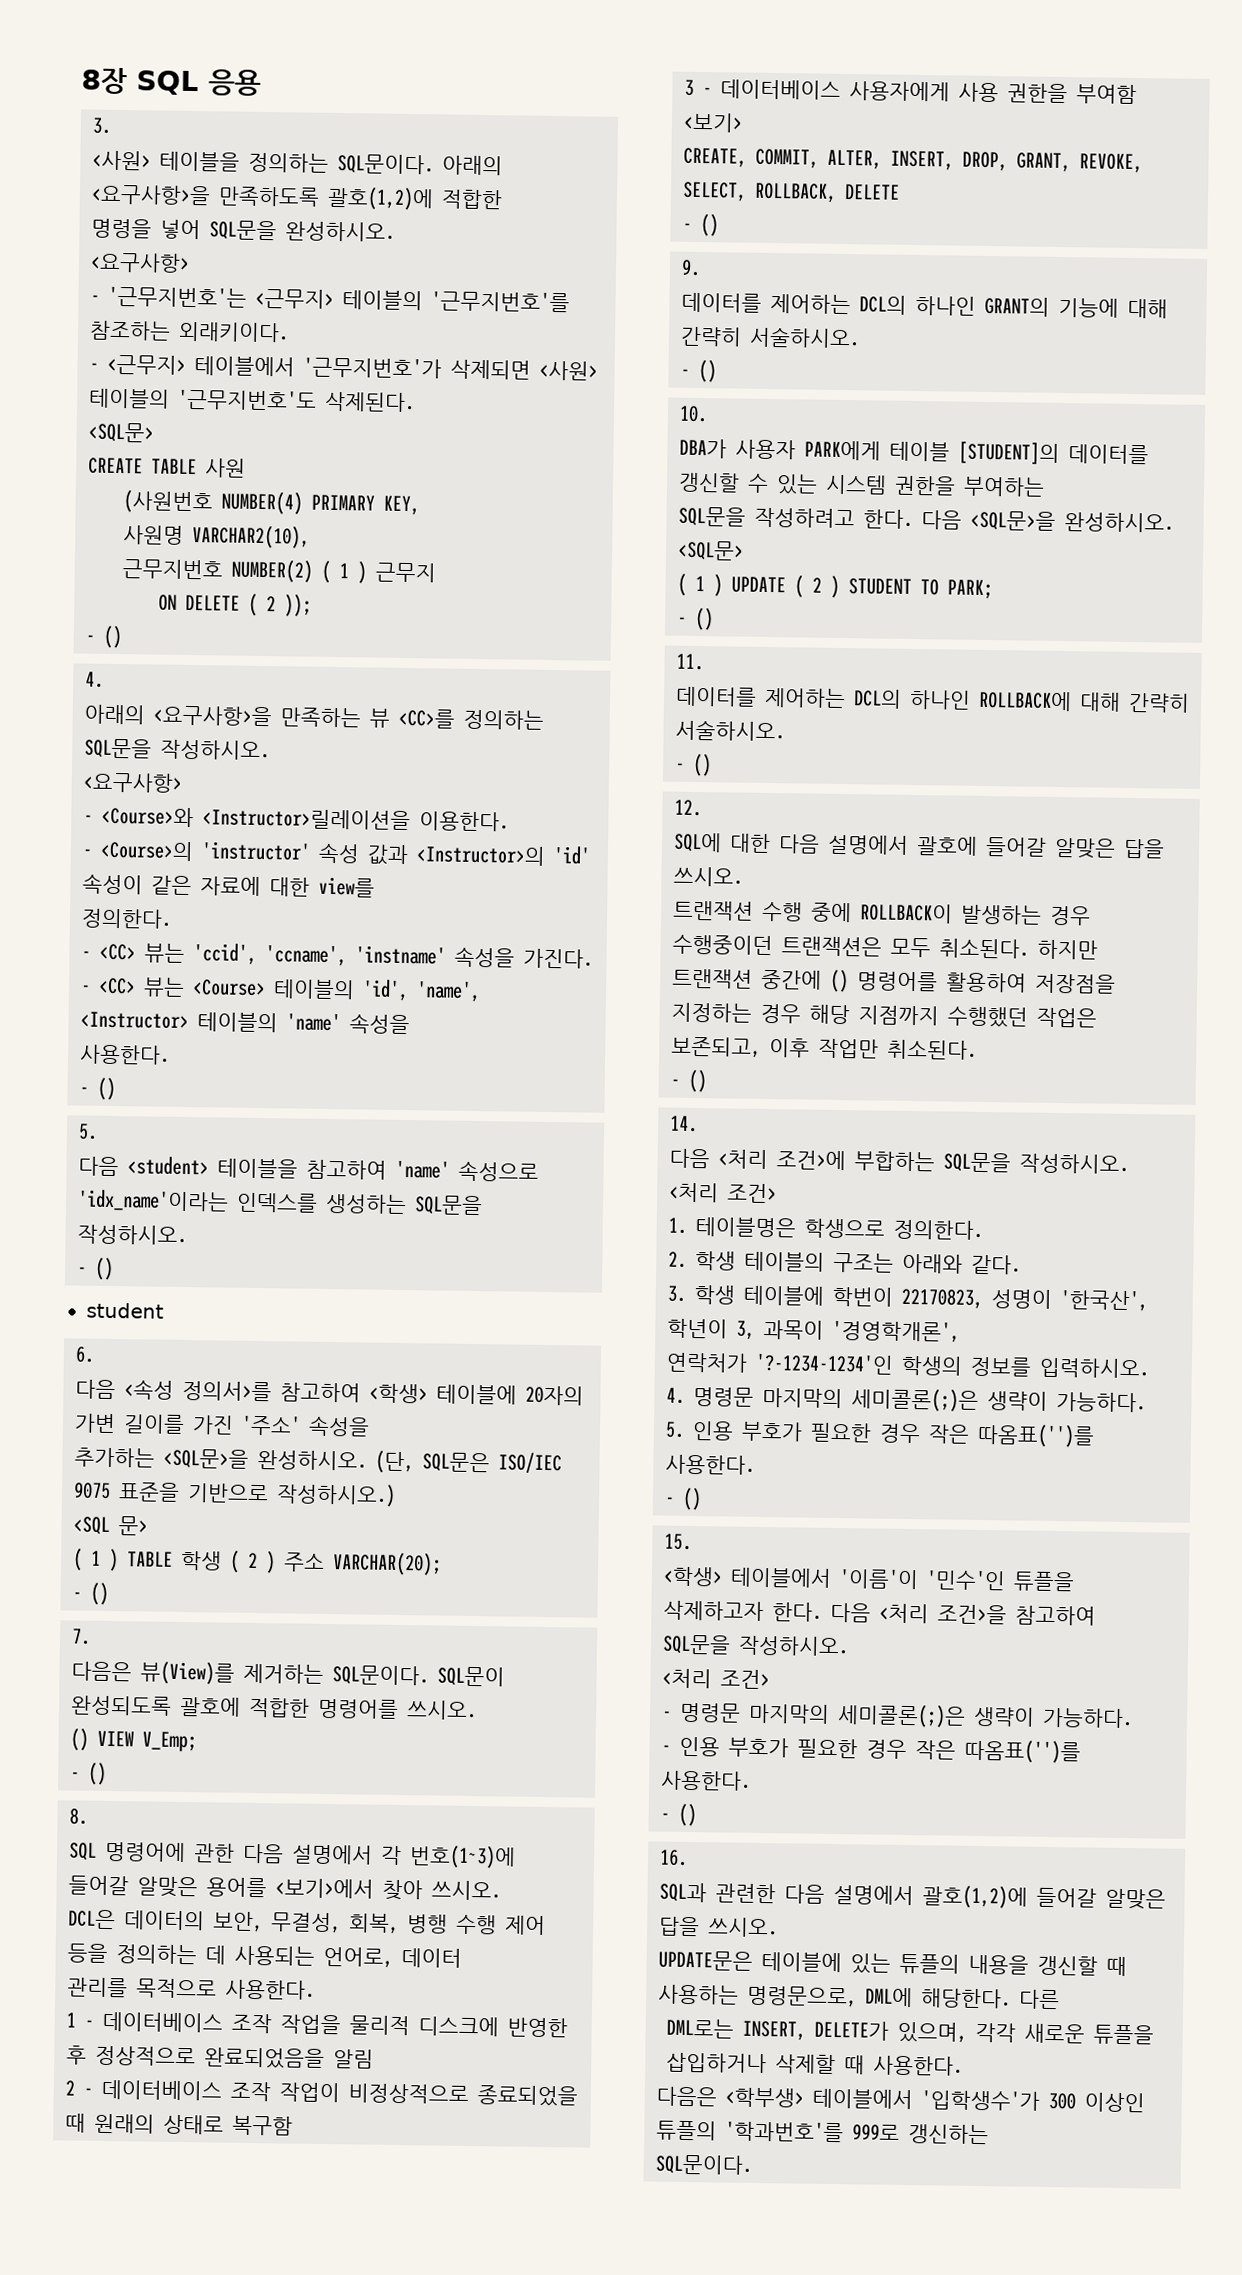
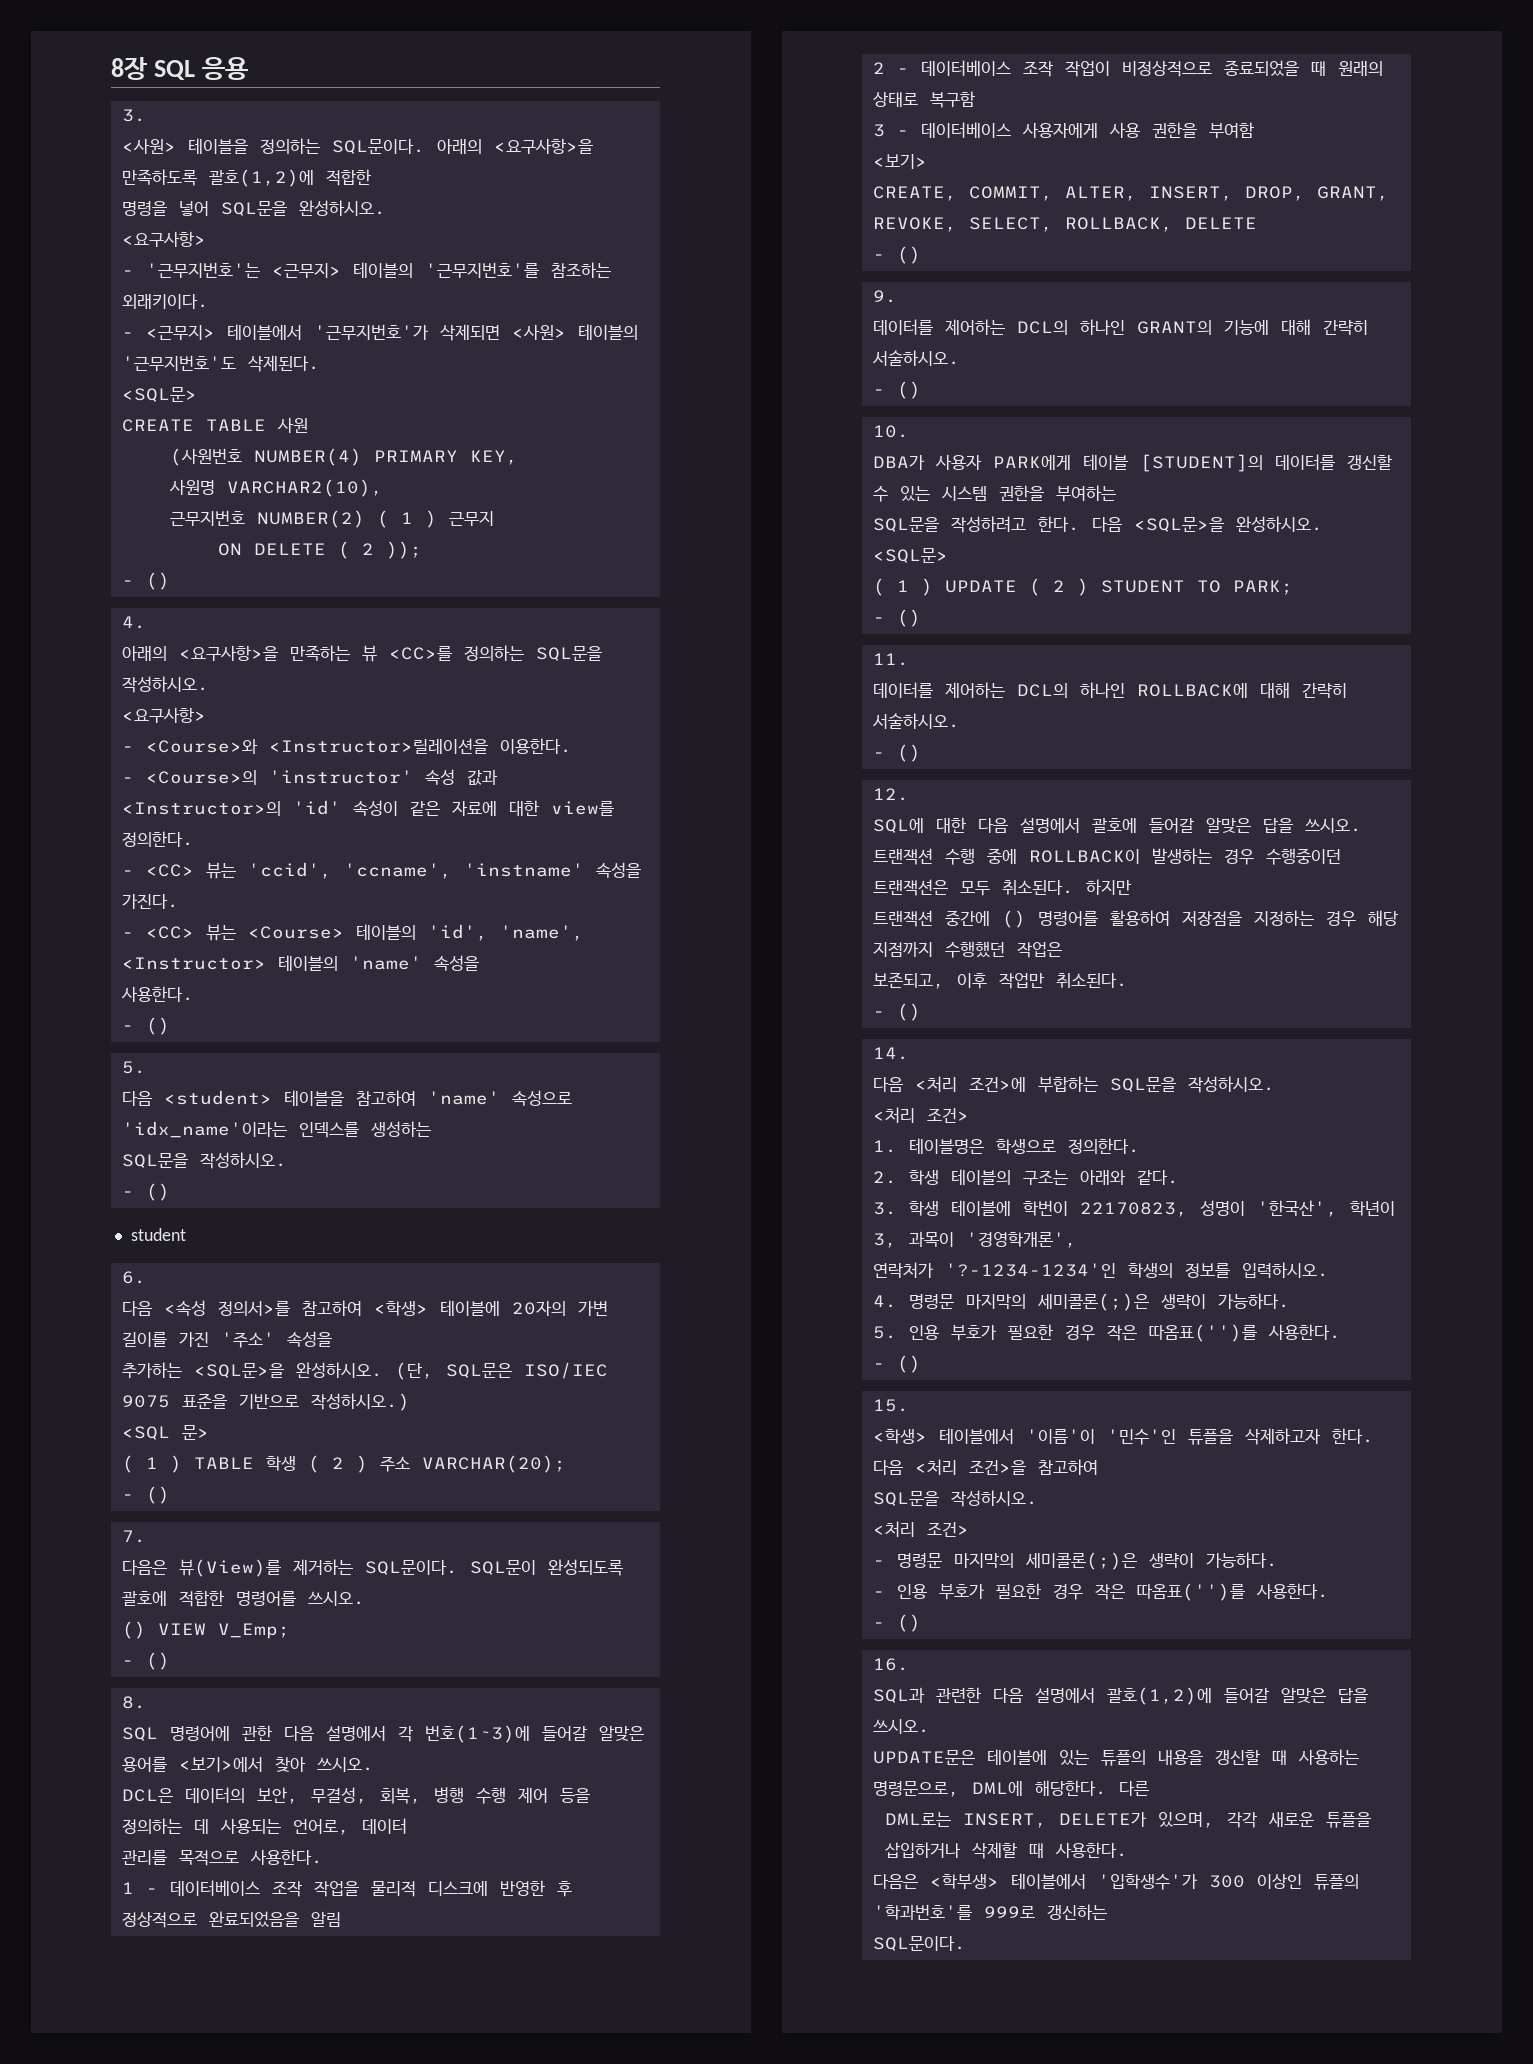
(407, 1204) none -> (431, 1129) //

